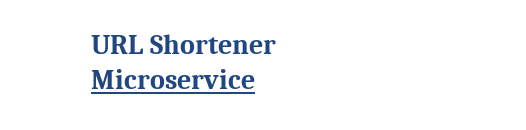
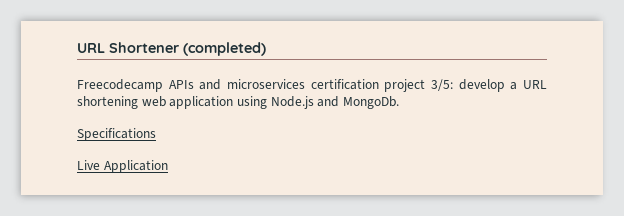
[91,69,255,89] Microservice -> [183,42,266,56] [77,79,547,92] [77,96,399,109] [77,128,156,141] [77,160,168,173] (completed) // Freecodecamp APIs and microservices certification project 3/5: develop a URL shortening web application using Node.js and MongoDb. // Specifications // Live Application

